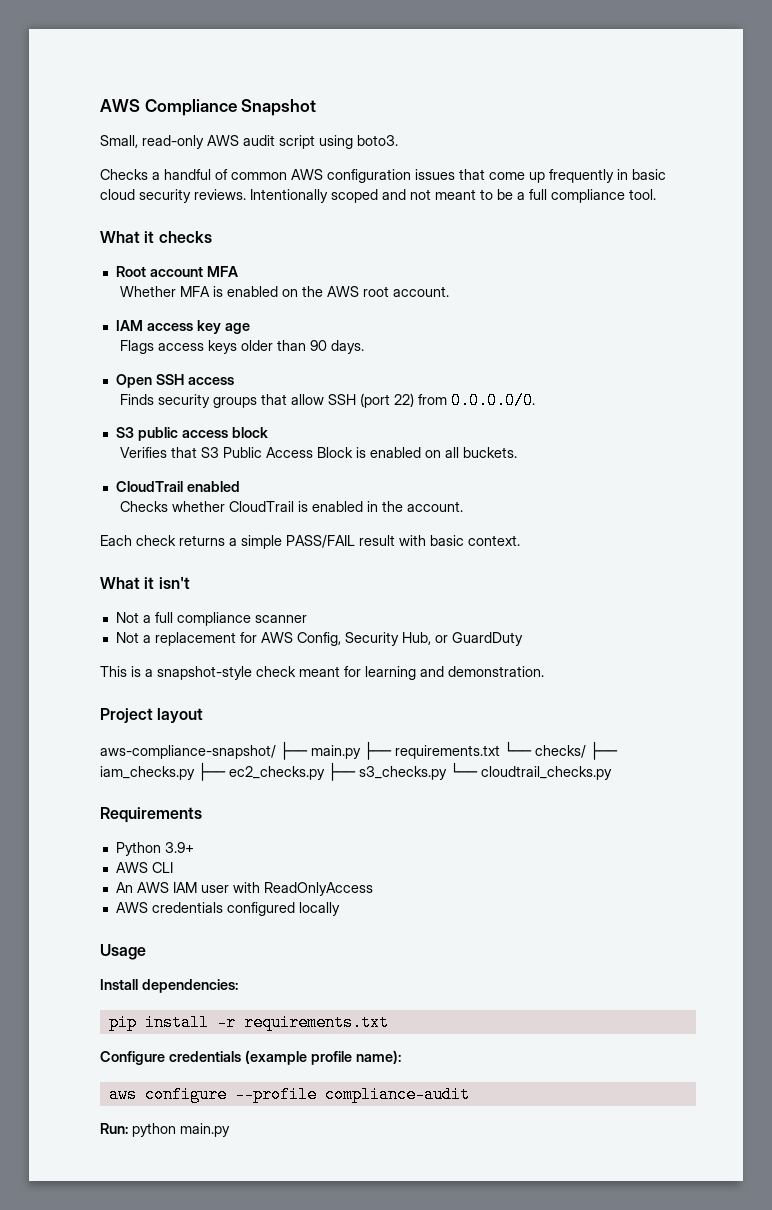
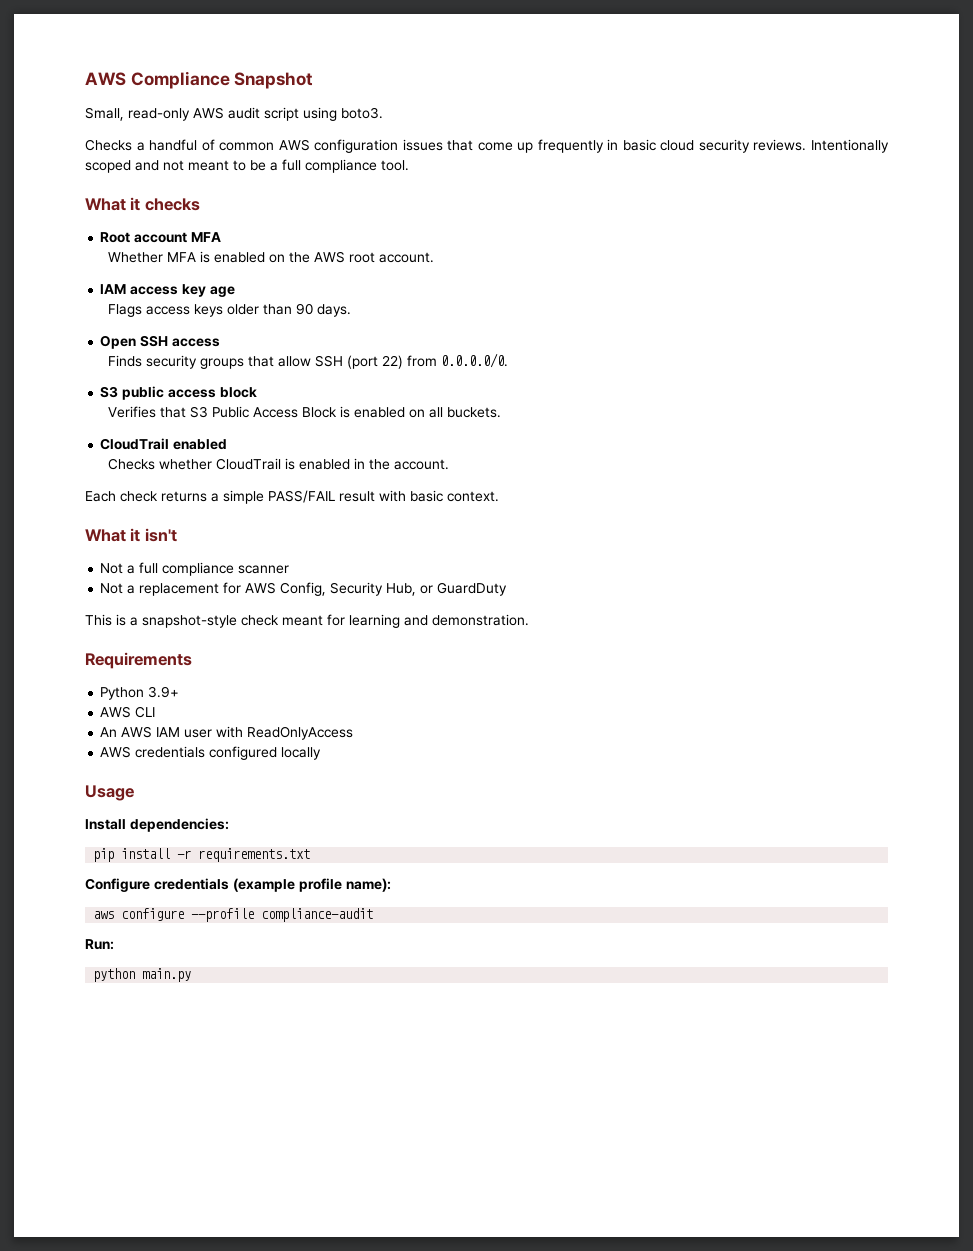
[100,708,204,723] [100,741,618,760] [100,762,612,781] // Project layout // aws-compliance-snapshot/ ├── main.py ├── requirements.txt └── checks/ ├── iam_checks.py ├── ec2_checks.py ├── s3_checks.py └── cloudtrail_checks.py -> (529, 620) none
(128, 1128) none -> (114, 944) //

